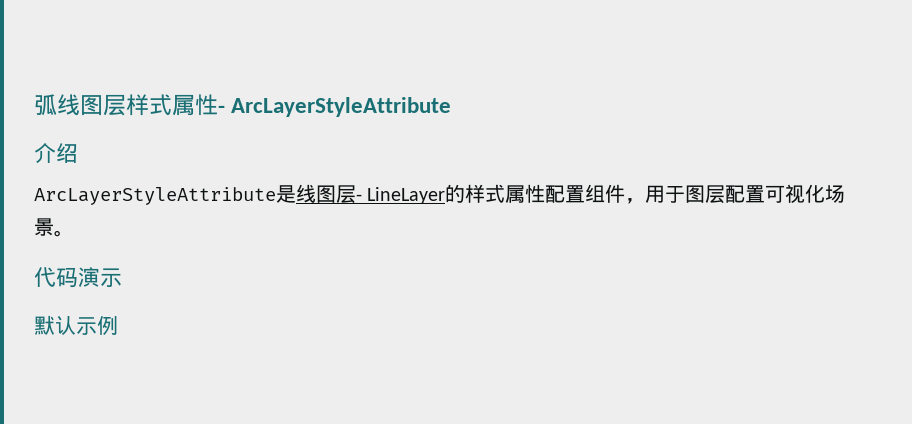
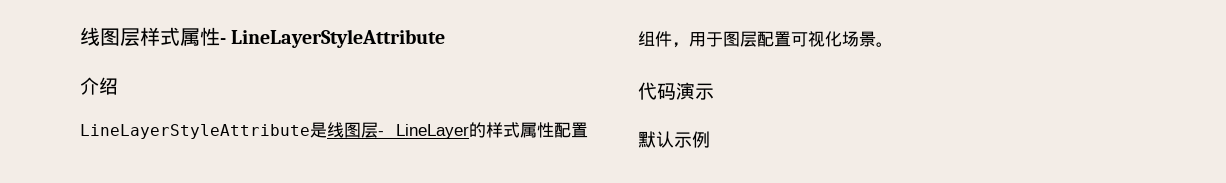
[34,94,57,116] 弧 -> (80, 36) none
[231,97,452,117] ArcLayerStyleAttribute -> [231,29,446,48] LineLayerStyleAttribute
[34,187,276,205] ArcLayerStyleAttribute -> [80,124,310,139] LineLayerStyleAttribute

